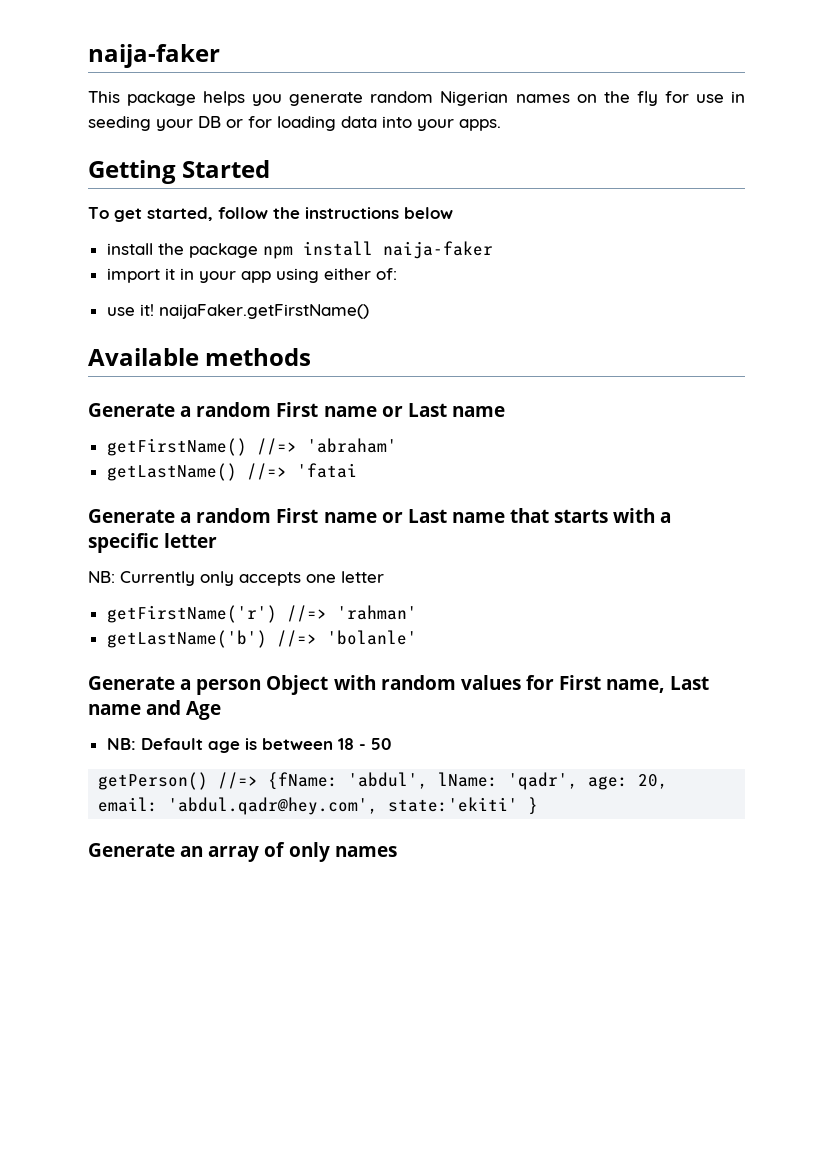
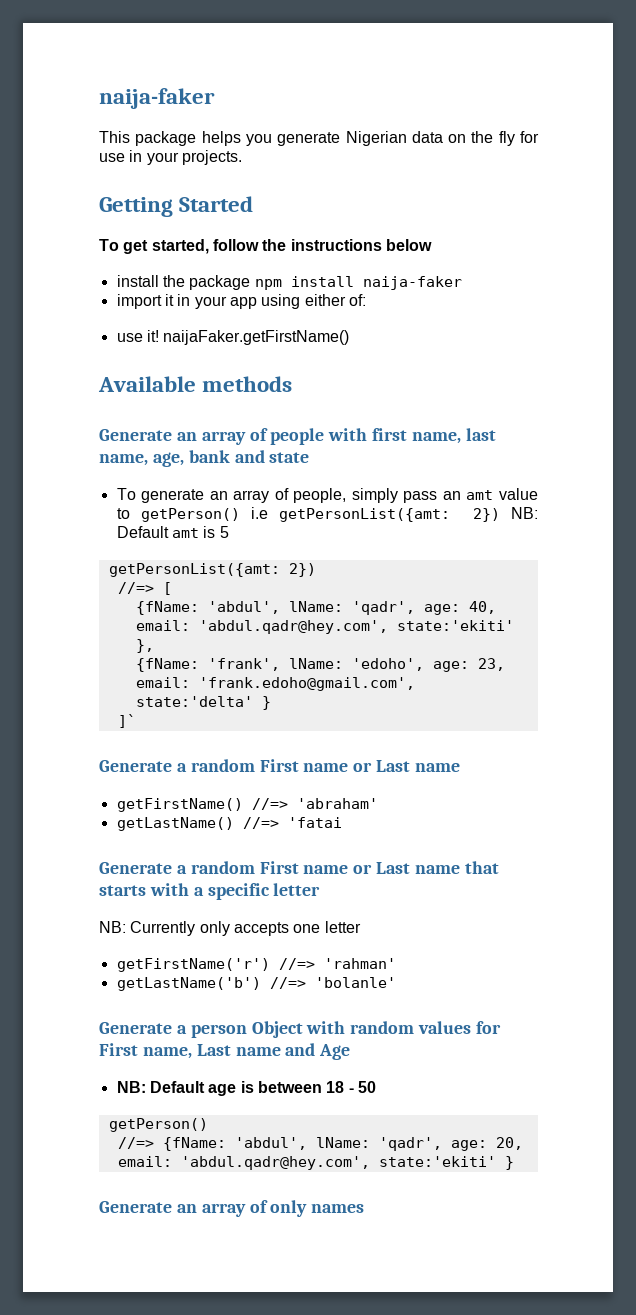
[370,91,570,106] random Nigerian names -> [345,131,443,146] Nigerian data
[88,116,501,131] seeding your DB or for loading data into your apps. -> [146,150,242,165] your projects.
(312, 357) none -> [99,428,496,445] [99,450,310,467] [116,488,538,503] [116,507,538,522] [116,526,229,538] [108,563,316,577] [117,582,172,595] [135,601,496,615] [135,620,514,634] [135,639,154,653] [135,658,505,672] [135,677,415,691] [135,696,271,710] [117,714,136,728] // Generate an array of people with first name, last name, age, bank and state // To generate an array of people, simply pass an amt value to getPerson() i.e getPersonList({amt: 2}) NB: Default amt is 5 // getPersonList({amt: 2}) // //=> [ // {fName: 'abdul', lName: 'qadr', age: 40, email: 'abdul.qadr@hey.com', state:'ekiti' }, // {fName: 'frank', lName: 'edoho', age: 23, email: 'frank.edoho@gmail.com', state:'delta' } // ]`
(209, 781) none -> (208, 1125) //

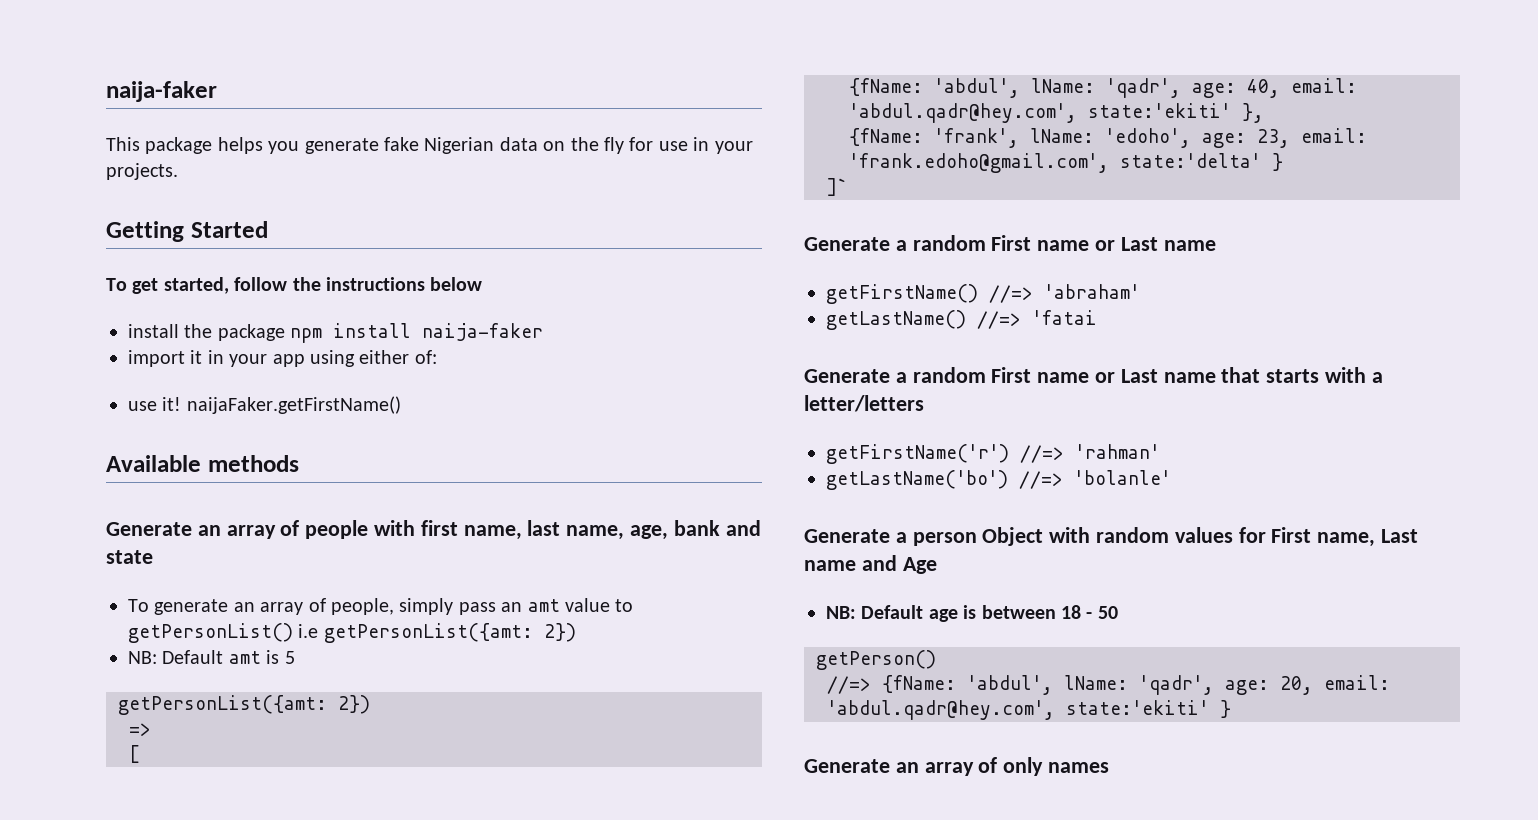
(341, 139) none -> [384,137,419,151] fake
[140,508,240,522] getPerson() -> [128,623,293,643] getPersonList()
(500, 515) none -> (576, 632) //
[117,582,154,594] //=> -> [129,723,151,736] => //
[207,883,321,900] [99,921,361,936] specific letter // NB: Currently only accepts one letter -> [804,395,924,412] letter/letters
[116,977,261,991] getLastName('b') -> [826,470,1008,490] getLastName('bo')

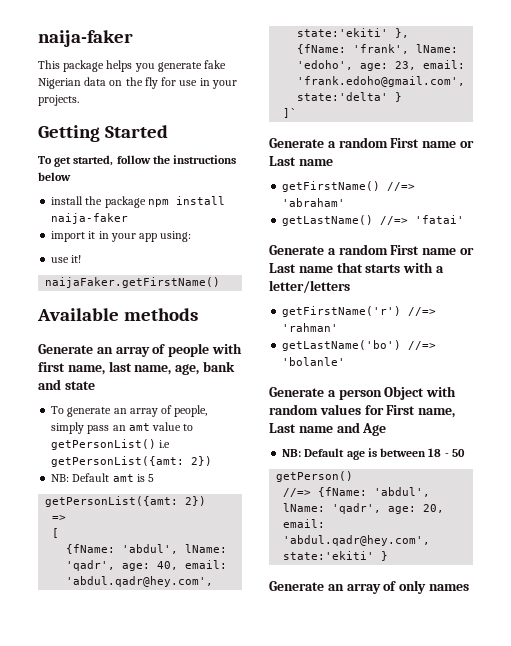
[310,350,437,367] using either of: -> [160,231,192,242] using:
(182, 404) none -> (82, 259) //
[1032,310,1097,325] 'fatai -> [415,215,465,224] 'fatai'

